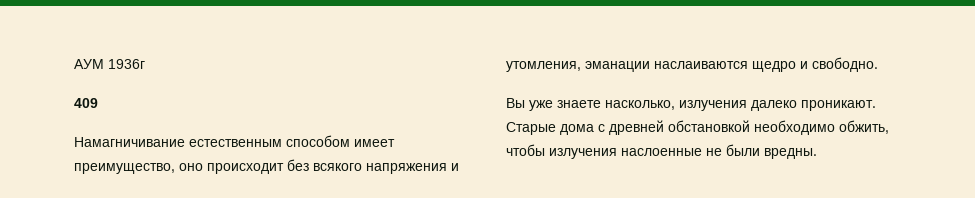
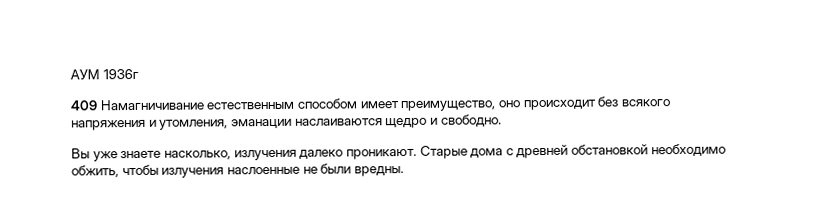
(98, 103) // -> (98, 105) none

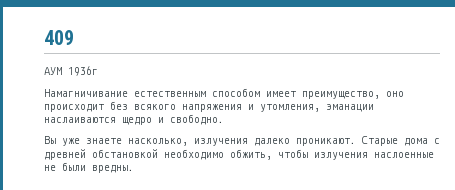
(70, 74) none -> [44,30,74,45] 409 //
[70,100,98,111] 409 -> (98, 71) none

